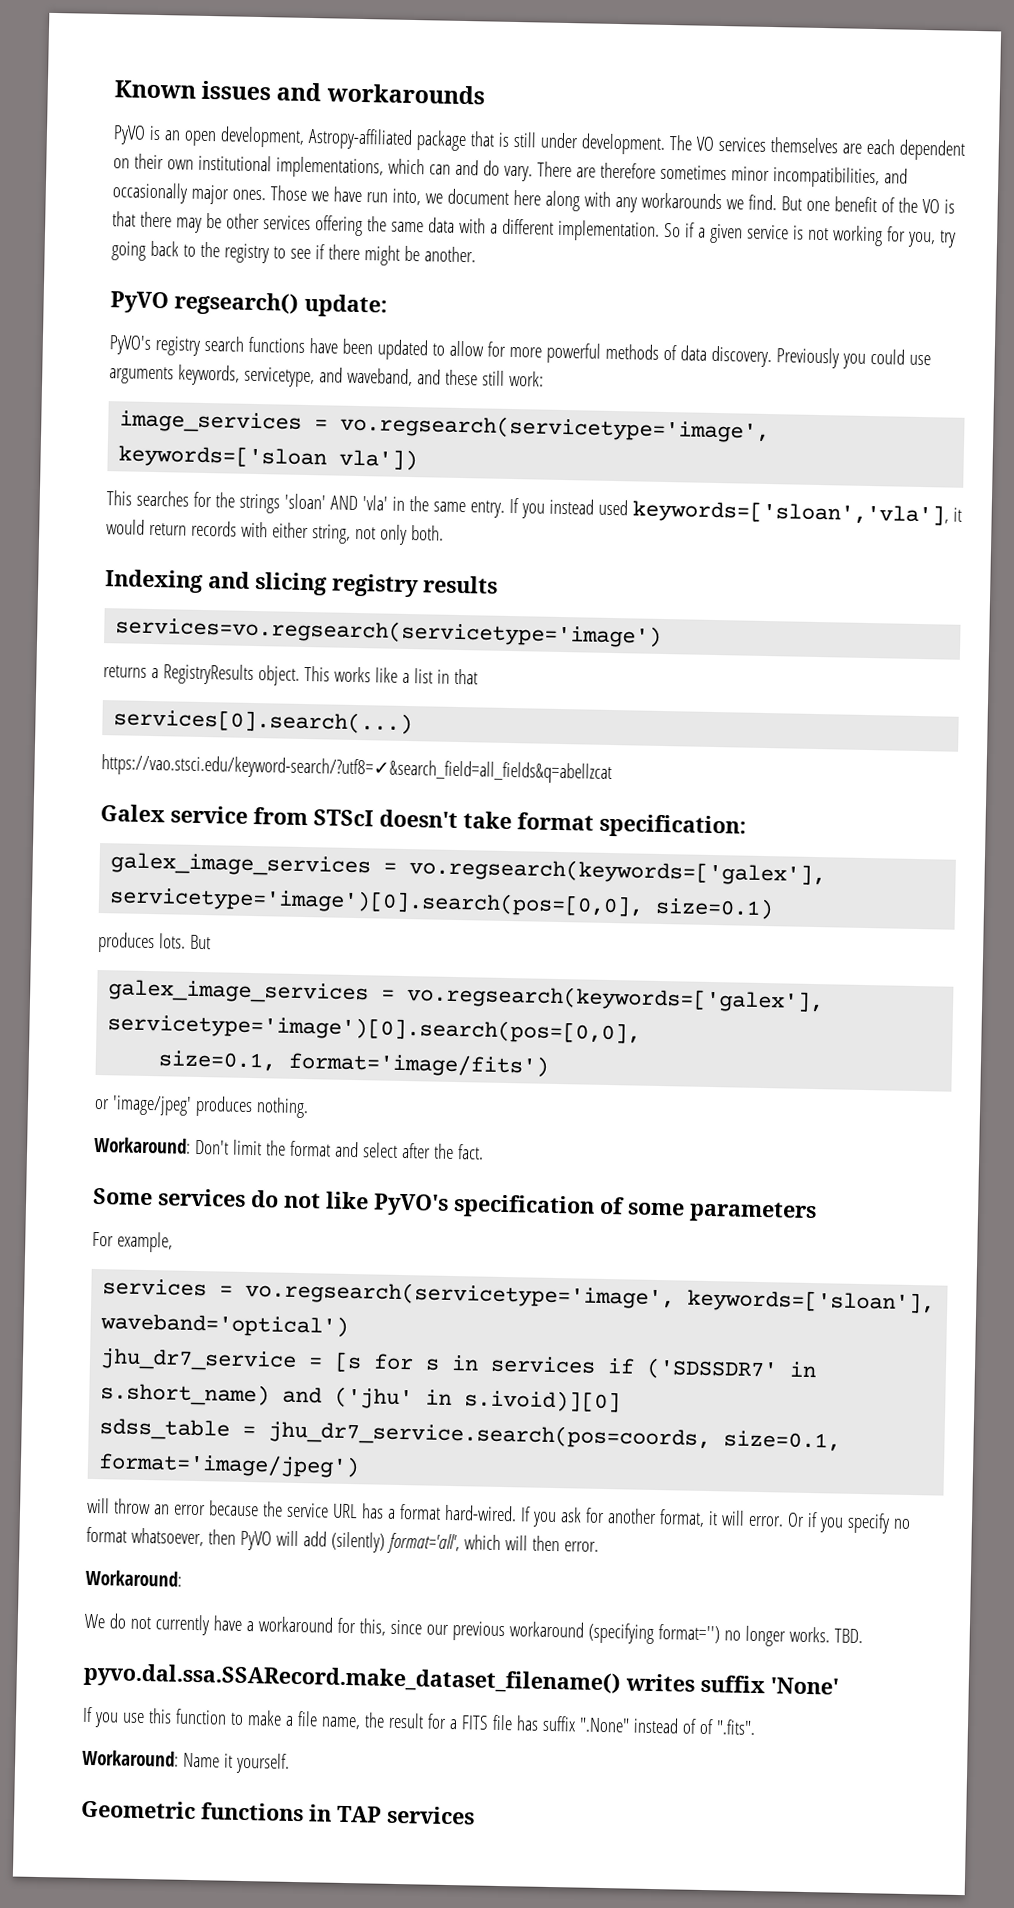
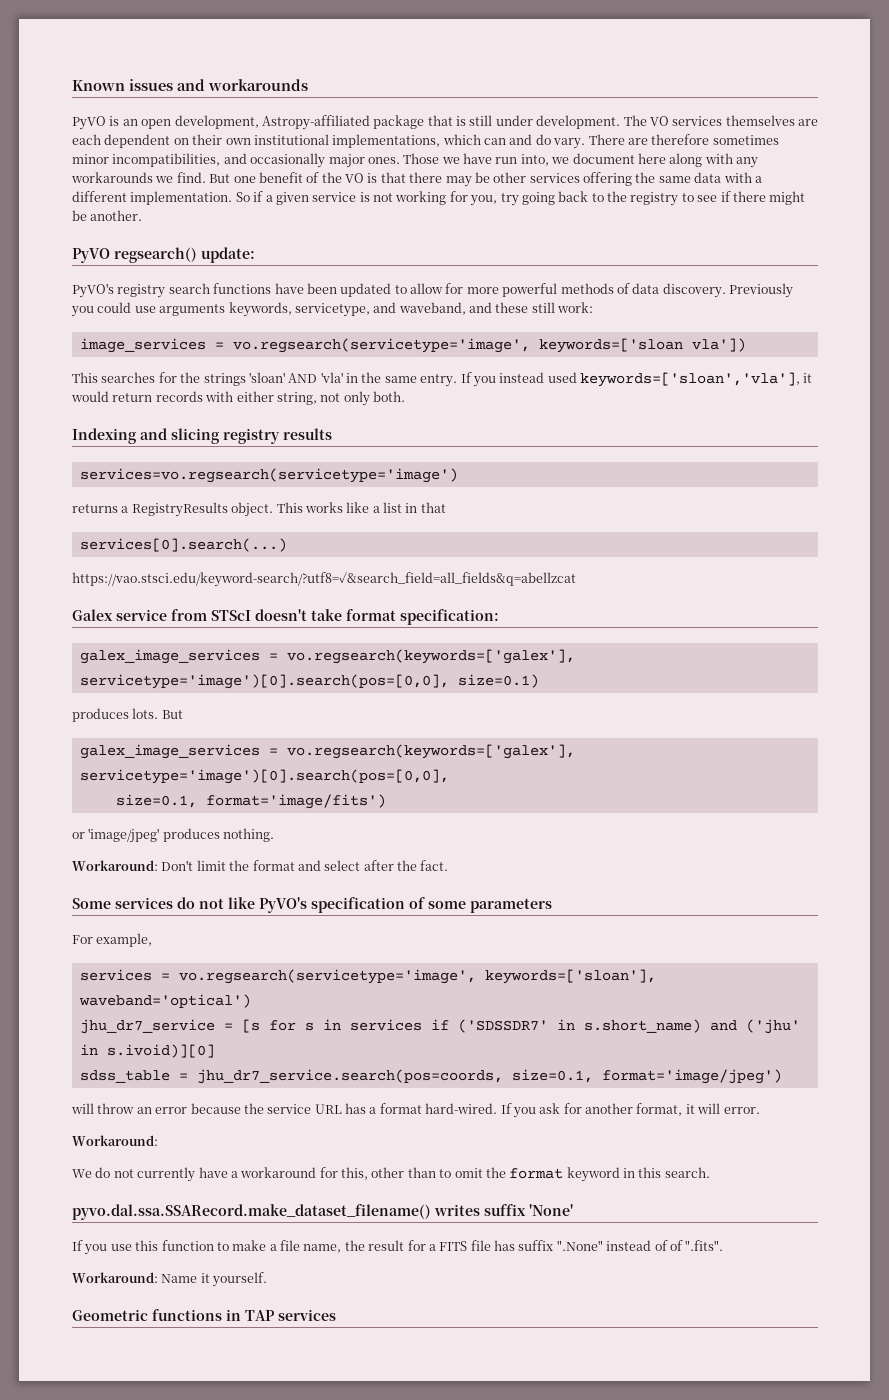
[786,1511,911,1534] [86,1526,599,1555] Or if you specify no format whatsoever, then PyVO will add (silently) format='all', which will then error. -> (760, 1110) none
[389,1619,863,1647] since our previous workaround (specifying format='') no longer works. TBD. -> [371,1167,710,1182] other than to omit the format keyword in this search.

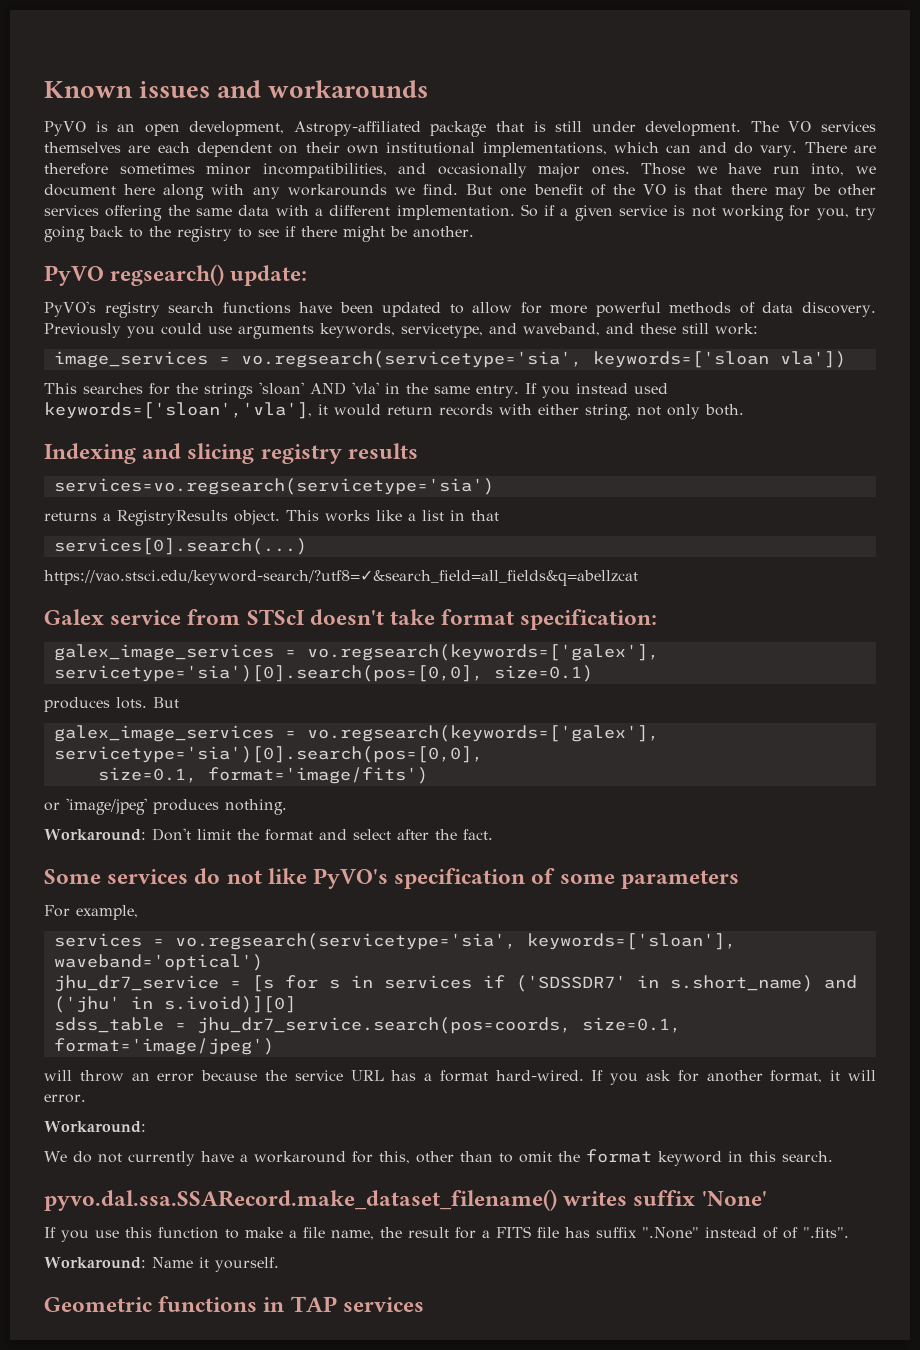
[232,338,530,353] vo.regsearch(servicetype='image', -> [240,351,582,368] vo.regsearch(servicetype='sia',
[79,468,458,483] services=vo.regsearch(servicetype='image') -> [53,478,494,495] services=vo.regsearch(servicetype='sia')
[79,674,449,689] servicetype='image')[0].search(pos=[0,0], -> [53,665,483,682] servicetype='sia')[0].search(pos=[0,0],
[79,769,449,784] servicetype='image')[0].search(pos=[0,0], -> [53,746,483,763] servicetype='sia')[0].search(pos=[0,0],
[178,969,476,984] vo.regsearch(servicetype='image', -> [174,933,516,950] vo.regsearch(servicetype='sia',

